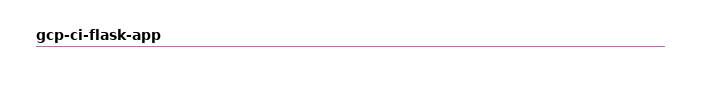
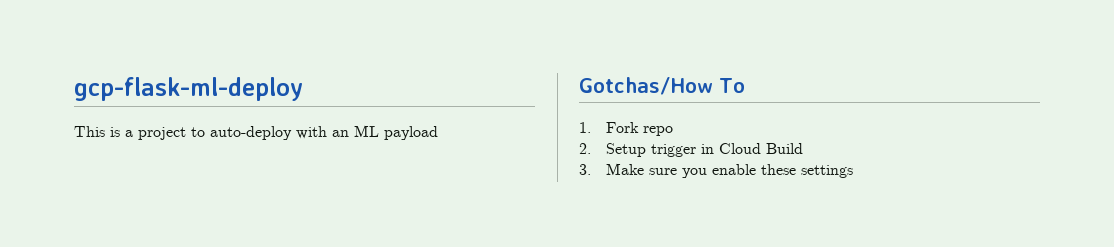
[36,29,161,43] gcp-ci-flask-app -> [74,77,303,101] [74,125,438,140] [579,77,745,95] [579,122,673,136] [579,143,803,157] [579,163,853,178] gcp-flask-ml-deploy // This is a project to auto-deploy with an ML payload // Gotchas/How To // 1. Fork repo // 2. Setup trigger in Cloud Build // 3. Make sure you enable these settings

